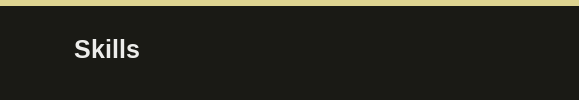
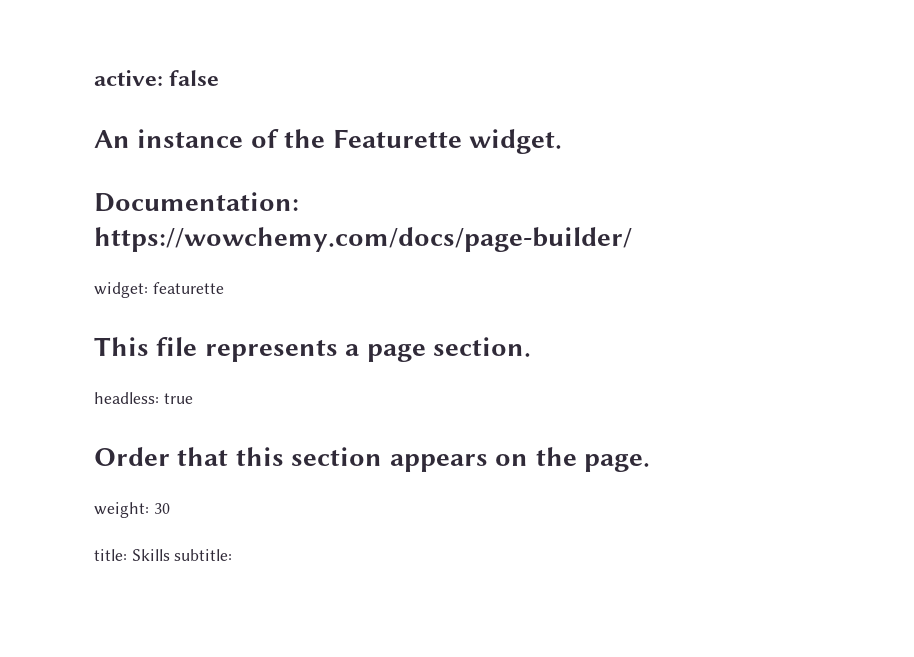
[74,39,140,58] Skills -> [94,70,220,86] [94,129,563,154] [94,192,299,212] [94,227,632,252] [94,282,224,298] [94,337,532,362] [94,392,193,404] [94,447,650,472] [94,502,170,518] [94,549,233,561] active: false // An instance of the Featurette widget. // Documentation: https://wowchemy.com/docs/page-builder/ // widget: featurette // This file represents a page section. // headless: true // Order that this section appears on the page. // weight: 30 // title: Skills subtitle:

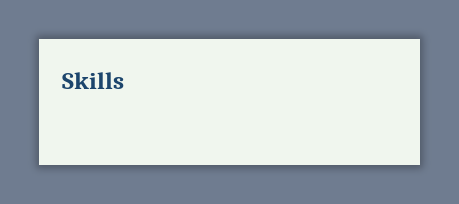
[94,70,220,86] [94,129,563,154] [94,192,299,212] [94,227,632,252] [94,282,224,298] [94,337,532,362] [94,392,193,404] [94,447,650,472] [94,502,170,518] [94,549,233,561] active: false // An instance of the Featurette widget. // Documentation: https://wowchemy.com/docs/page-builder/ // widget: featurette // This file represents a page section. // headless: true // Order that this section appears on the page. // weight: 30 // title: Skills subtitle: -> [62,72,124,89] Skills

